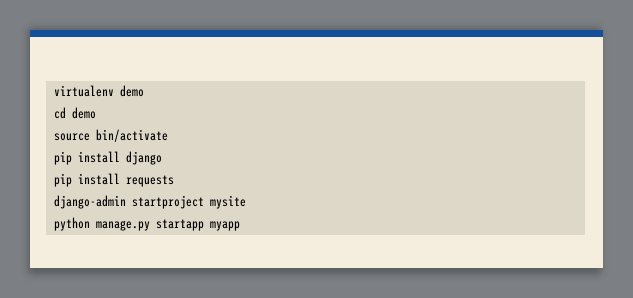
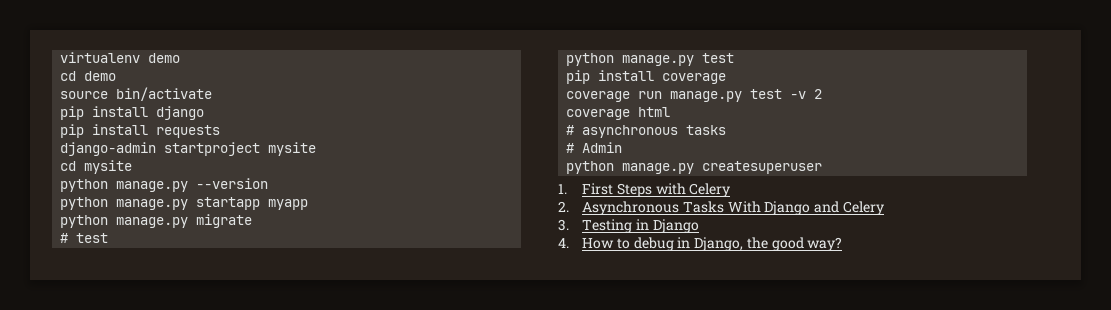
(246, 202) none -> [60,160,133,174] [60,178,269,192] // cd mysite // python manage.py --version
(240, 226) none -> [60,214,253,228] [60,233,109,243] [566,53,735,66] [566,70,727,84] [566,89,823,102] [566,107,671,120] [566,125,727,138] [566,142,623,153] [566,161,823,174] [558,183,731,197] [558,201,884,215] [558,219,699,233] [558,237,843,251] // python manage.py migrate // # test // python manage.py test // pip install coverage // coverage run manage.py test -v 2 // coverage html // # asynchronous tasks // # Admin // python manage.py createsuperuser // 1. First Steps with Celery // 2. Asynchronous Tasks With Django and Celery // 3. Testing in Django // 4. How to debug in Django, the good way?

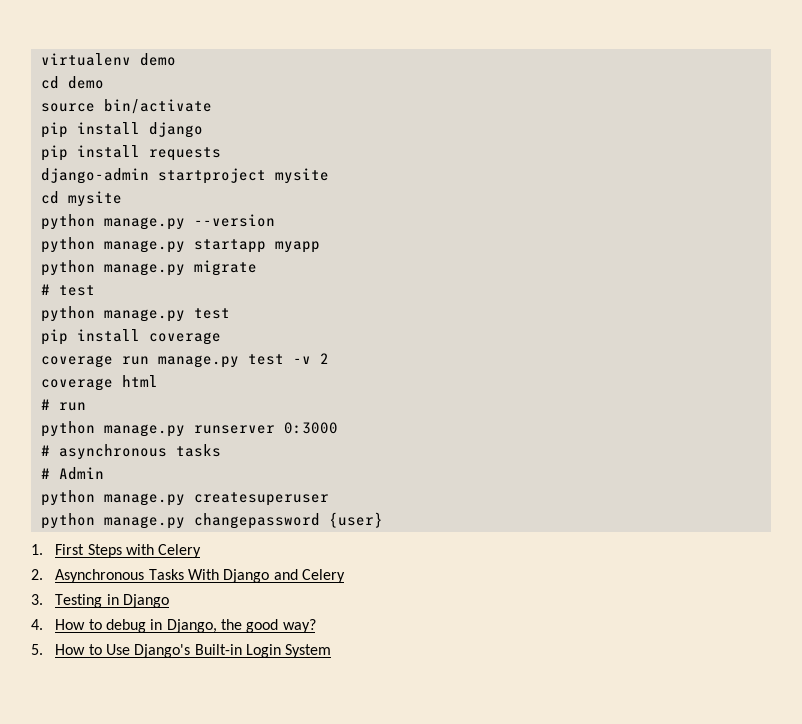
(671, 112) none -> [40,399,86,411] [40,421,338,437] // # run // python manage.py runserver 0:3000
(823, 167) none -> [40,512,383,529] // python manage.py changepassword {user}
(843, 244) none -> [31,644,332,658] // 5. How to Use Django's Built-in Login System

